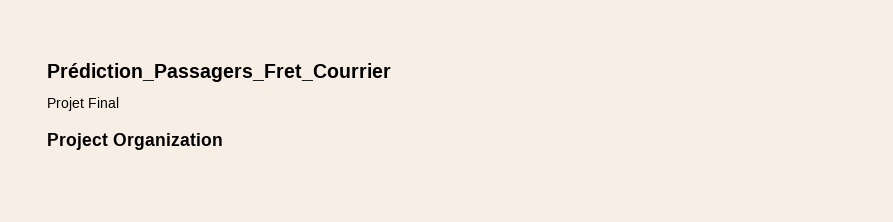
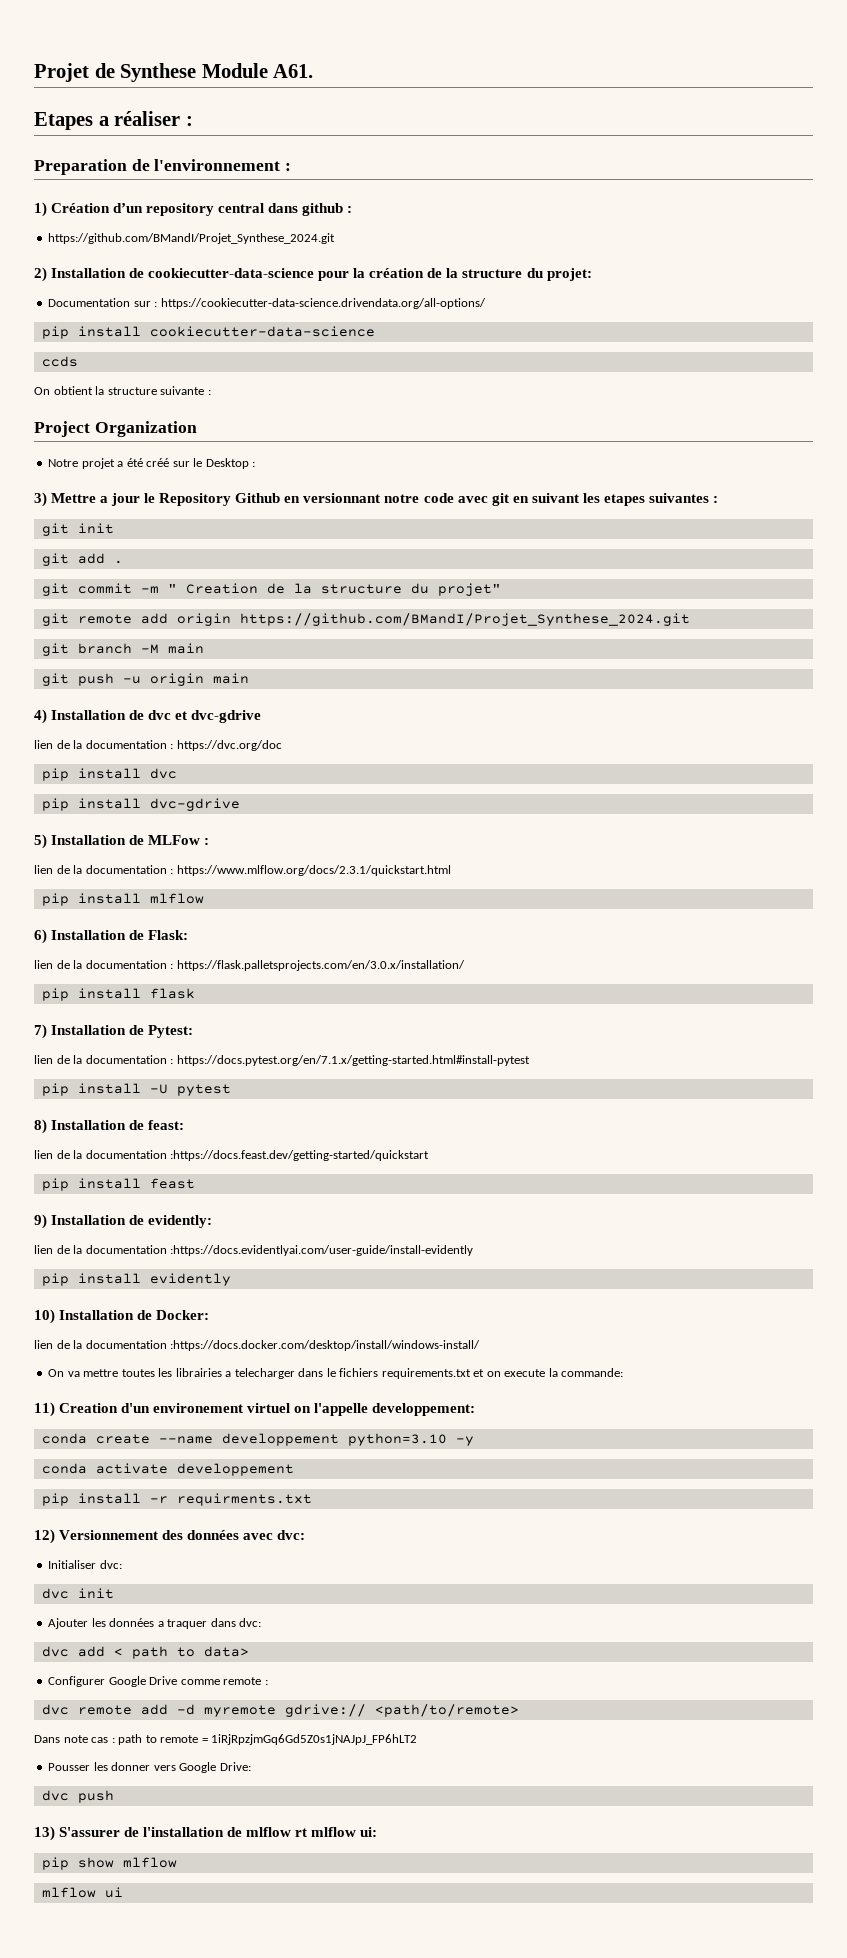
[47,63,391,82] [47,97,119,111] [47,133,223,150] Prédiction_Passagers_Fret_Courrier // Projet Final // Project Organization -> [34,63,314,82] [34,111,193,130] [34,159,292,175] [34,202,353,217] [48,233,336,244] [34,267,592,282] [48,298,486,309] [41,326,375,339] [41,356,78,367] [34,386,211,395] [34,421,197,437] [48,458,256,469] [34,492,718,507] [41,523,114,536] [41,553,123,566] [41,583,501,596] [41,613,690,626] [41,643,204,656] [41,673,249,686] [34,709,262,724] [34,740,282,751] [41,768,177,781] [41,798,240,811] [34,834,210,849] [34,865,451,876] [41,893,204,906] [34,929,189,944] [34,960,465,971] [41,988,195,1001] [34,1024,194,1039] [34,1055,530,1066] [41,1083,231,1096] [34,1119,185,1134] [34,1150,430,1161] [41,1178,195,1191] [34,1214,213,1229] [34,1245,474,1256] [41,1273,231,1286] [34,1309,210,1324] [34,1340,481,1351] [48,1368,624,1379] [34,1402,476,1417] [41,1433,474,1446] [41,1463,294,1476] [41,1493,312,1506] [34,1529,306,1544] [48,1560,122,1569] [41,1588,114,1599] [48,1618,262,1629] [41,1646,249,1659] [48,1676,268,1687] [41,1704,519,1717] [34,1734,418,1745] [48,1762,251,1773] [41,1790,114,1803] [34,1826,378,1841] [41,1857,177,1870] [41,1887,123,1898] Projet de Synthese Module A61. // Etapes a réaliser : // Preparation de l'environnement : // 1) Création d’un repository central dans github : // https://github.com/BMandI/Projet_Synthese_2024.git // 2) Installation de cookiecutter-data-science pour la création de la structure du projet: // Documentation sur : https://cookiecutter-data-science.drivendata.org/all-options/ // pip install cookiecutter-data-science // ccds // On obtient la structure suivante : // Project Organization // Notre projet a été créé sur le Desktop : // 3) Mettre a jour le Repository Github en versionnant notre code avec git en suivant les etapes suivantes : // git init // git add . // git commit -m " Creation de la structure du projet" // git remote add origin https://github.com/BMandI/Projet_Synthese_2024.git // git branch -M main // git push -u origin main // 4) Installation de dvc et dvc-gdrive // lien de la documentation : https://dvc.org/doc // pip install dvc // pip install dvc-gdrive // 5) Installation de MLFow : // lien de la documentation : https://www.mlflow.org/docs/2.3.1/quickstart.html // pip install mlflow // 6) Installation de Flask: // lien de la documentation : https://flask.palletsprojects.com/en/3.0.x/installation/ // pip install flask // 7) Installation de Pytest: // lien de la documentation : https://docs.pytest.org/en/7.1.x/getting-started.html#install-pytest // pip install -U pytest // 8) Installation de feast: // lien de la documentation :https://docs.feast.dev/getting-started/quickstart // pip install feast // 9) Installation de evidently: // lien de la documentation :https://docs.evidentlyai.com/user-guide/install-evidently // pip install evidently // 10) Installation de Docker: // lien de la documentation :https://docs.docker.com/desktop/install/windows-install/ // On va mettre toutes les librairies a telecharger dans le fichiers requirements.txt et on execute la commande: // 11) Creation d'un environement virtuel on l'appelle developpement: // conda create --name developpement python=3.10 -y // conda activate developpement // pip install -r requirments.txt // 12) Versionnement des données avec dvc: // Initialiser dvc: // dvc init // Ajouter les données a traquer dans dvc: // dvc add < path to data> // Configurer Google Drive comme remote : // dvc remote add -d myremote gdrive:// <path/to/remote> // Dans note cas : path to remote = 1iRjRpzjmGq6Gd5Z0s1jNAJpJ_FP6hLT2 // Pousser les donner vers Google Drive: // dvc push // 13) S'assurer de l'installation de mlflow rt mlflow ui: // pip show mlflow // mlflow ui

